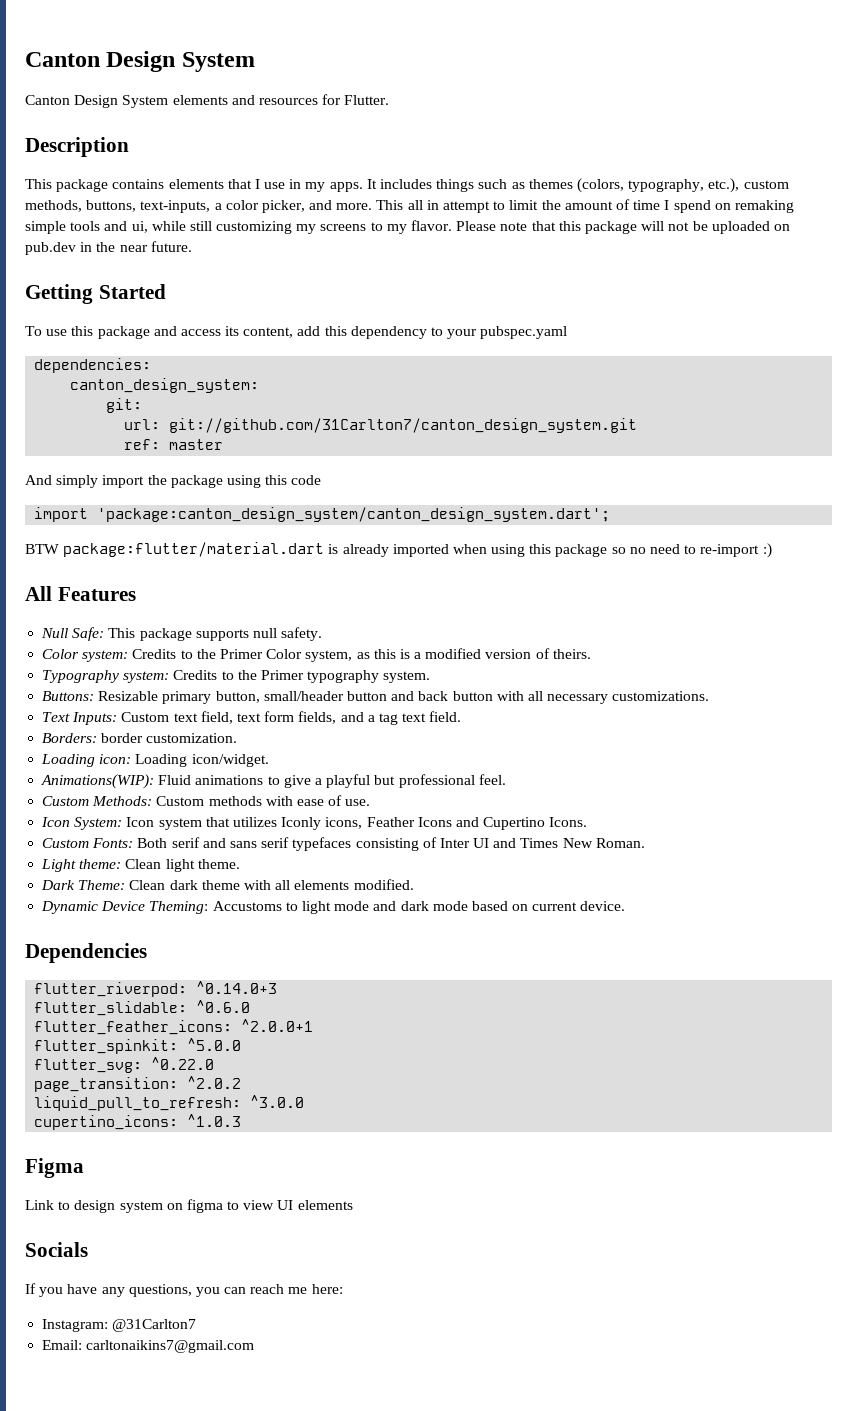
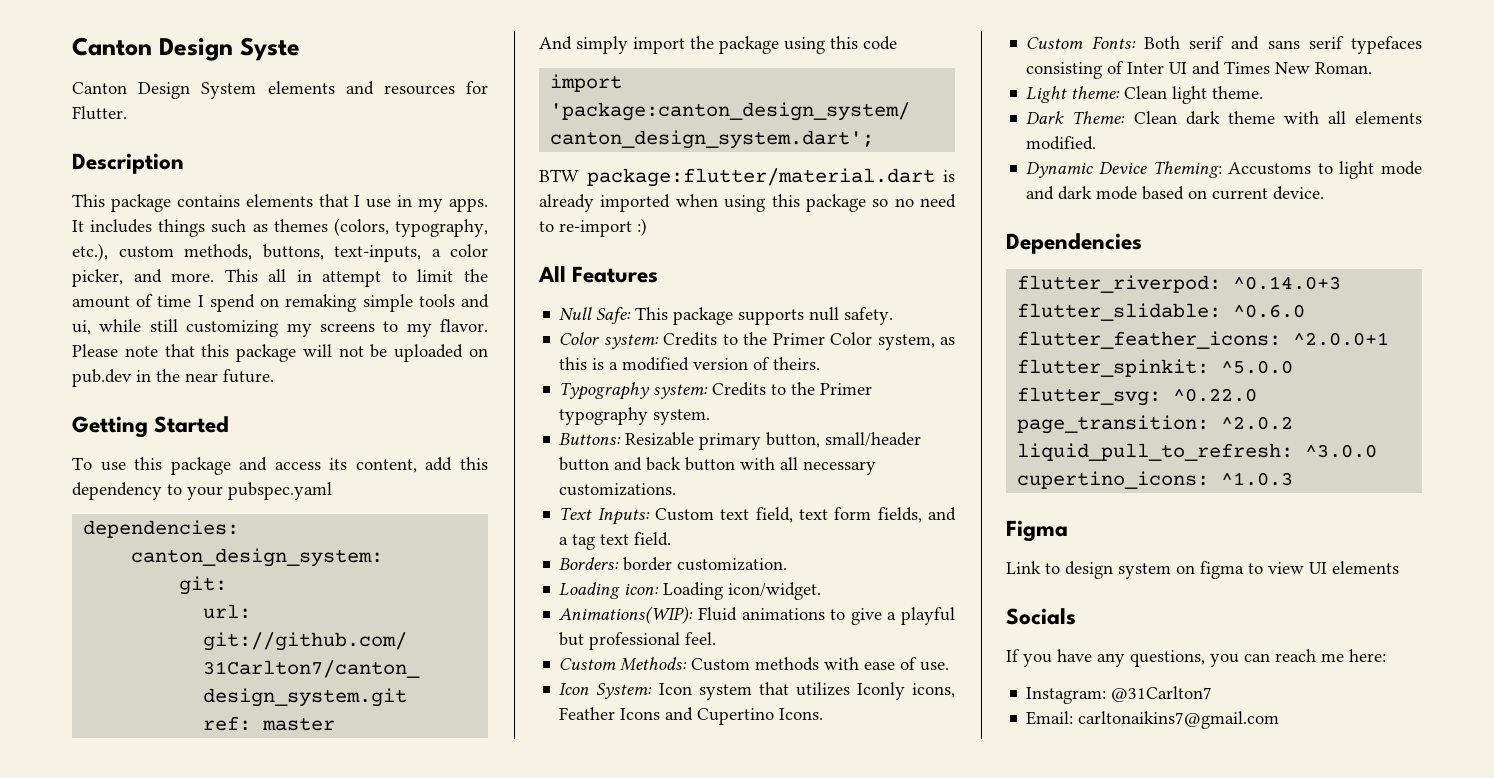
[25,51,255,72] Canton Design System -> [72,37,300,61] Canton Design Syste

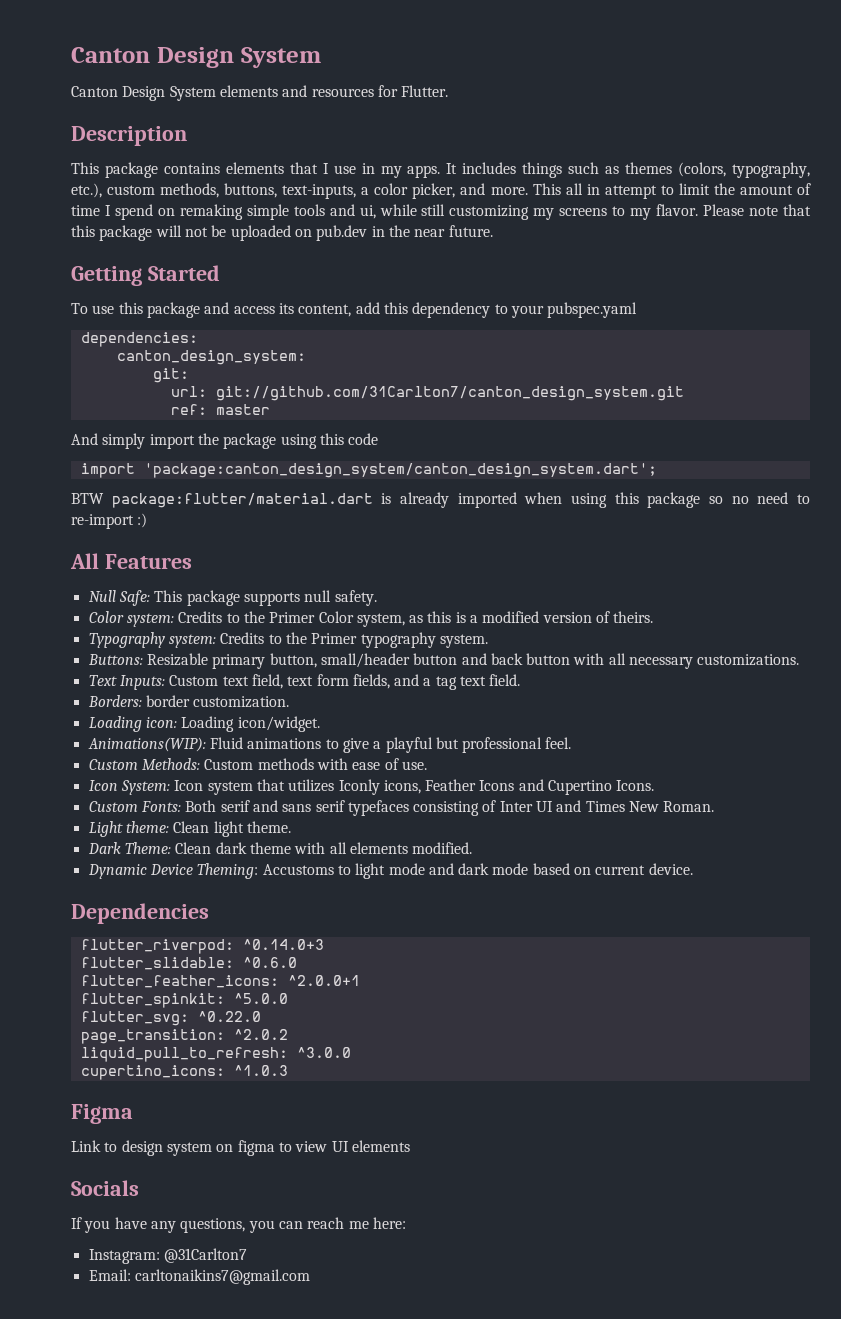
[72,37,300,61] Canton Design Syste -> [71,47,321,68] Canton Design System

